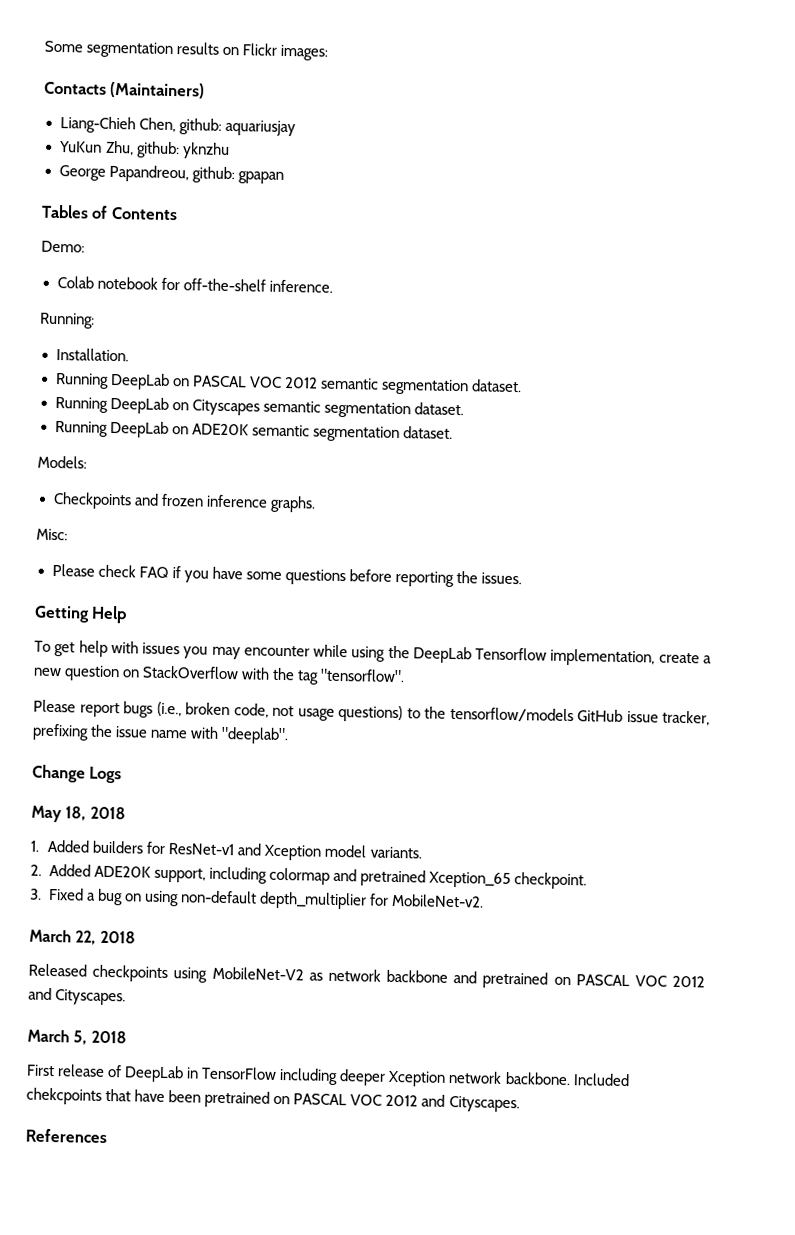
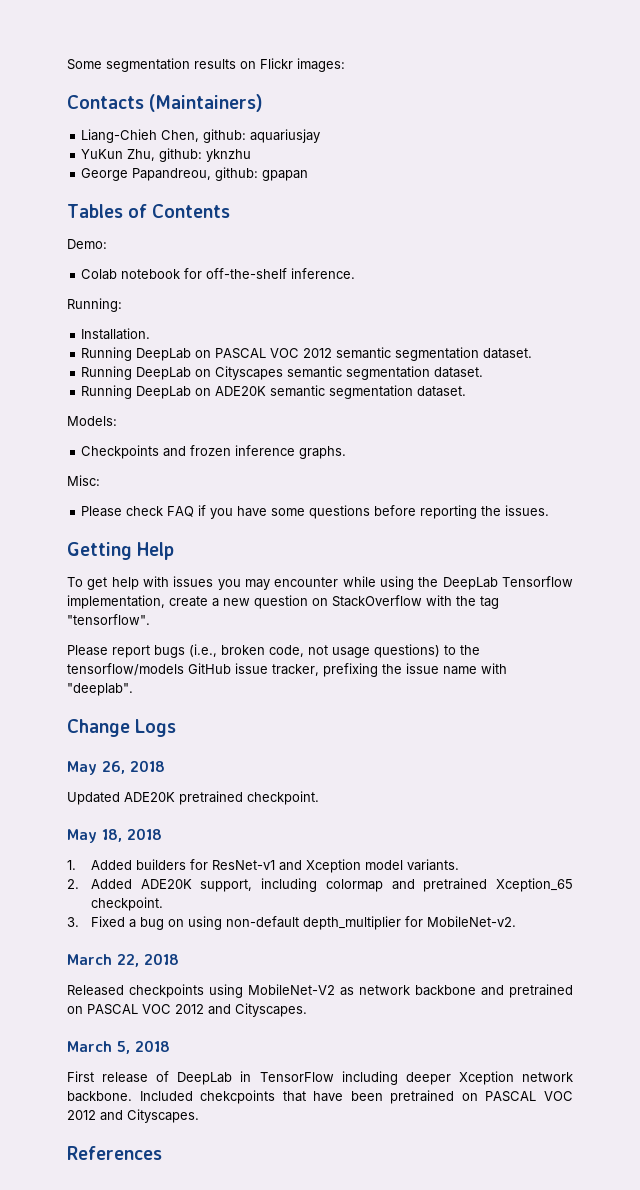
(123, 775) none -> [67,760,165,775] [67,791,319,805] // May 26, 2018 // Updated ADE20K pretrained checkpoint.

